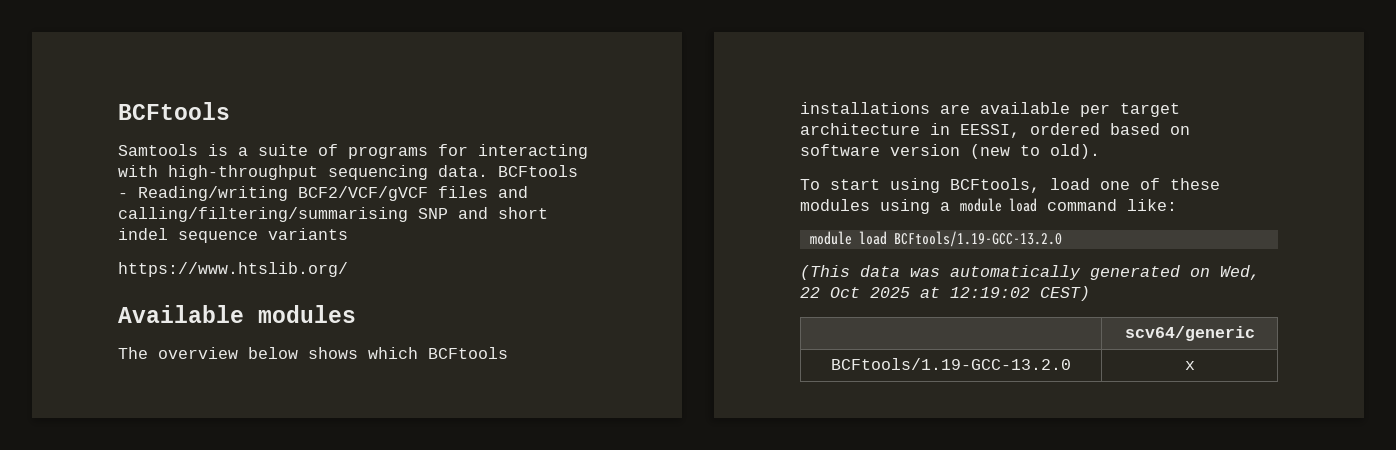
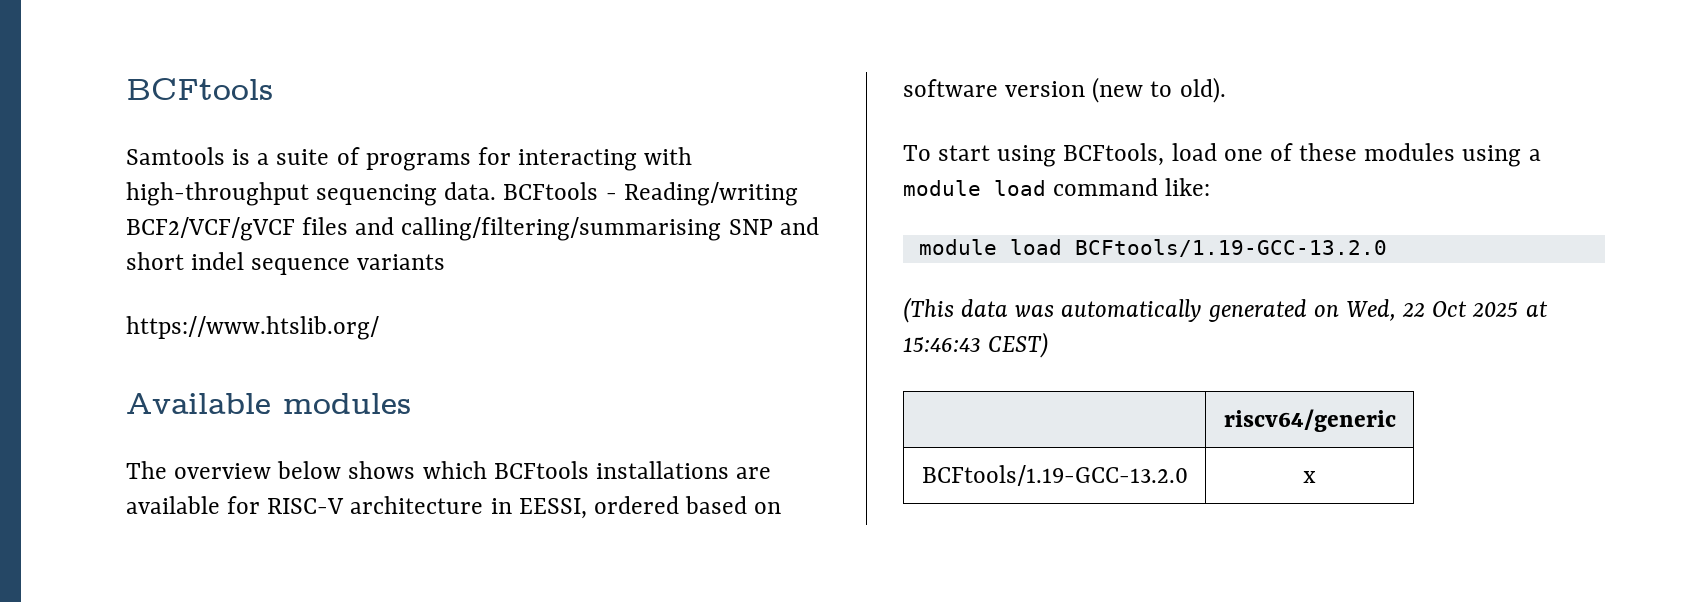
[1080,103,1180,117] per target -> [227,496,345,514] for RISC-V
[950,287,1030,298] 12:19:02 -> [903,337,981,352] 15:46:43
[1124,326,1255,341] scv64/generic -> [1223,409,1396,432] riscv64/generic

